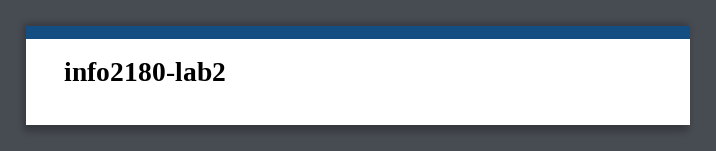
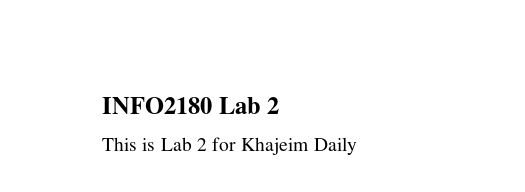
[64,62,226,81] info2180-lab2 -> [102,97,280,114] [102,137,357,155] INFO2180 Lab 2 // This is Lab 2 for Khajeim Daily

